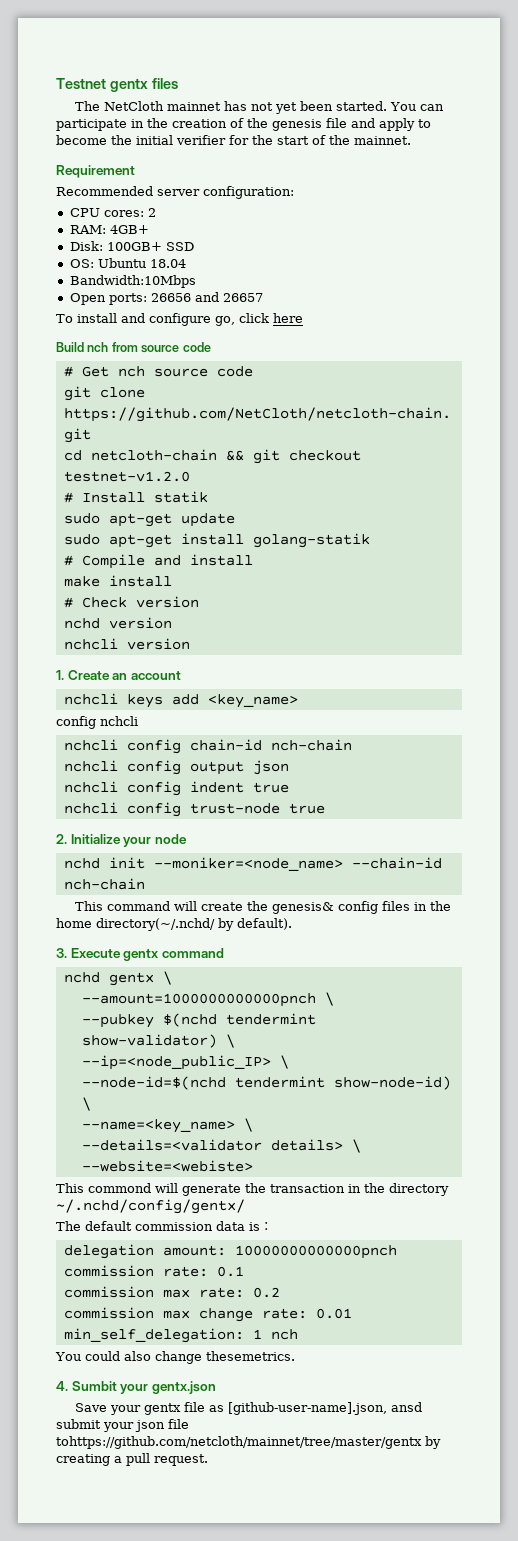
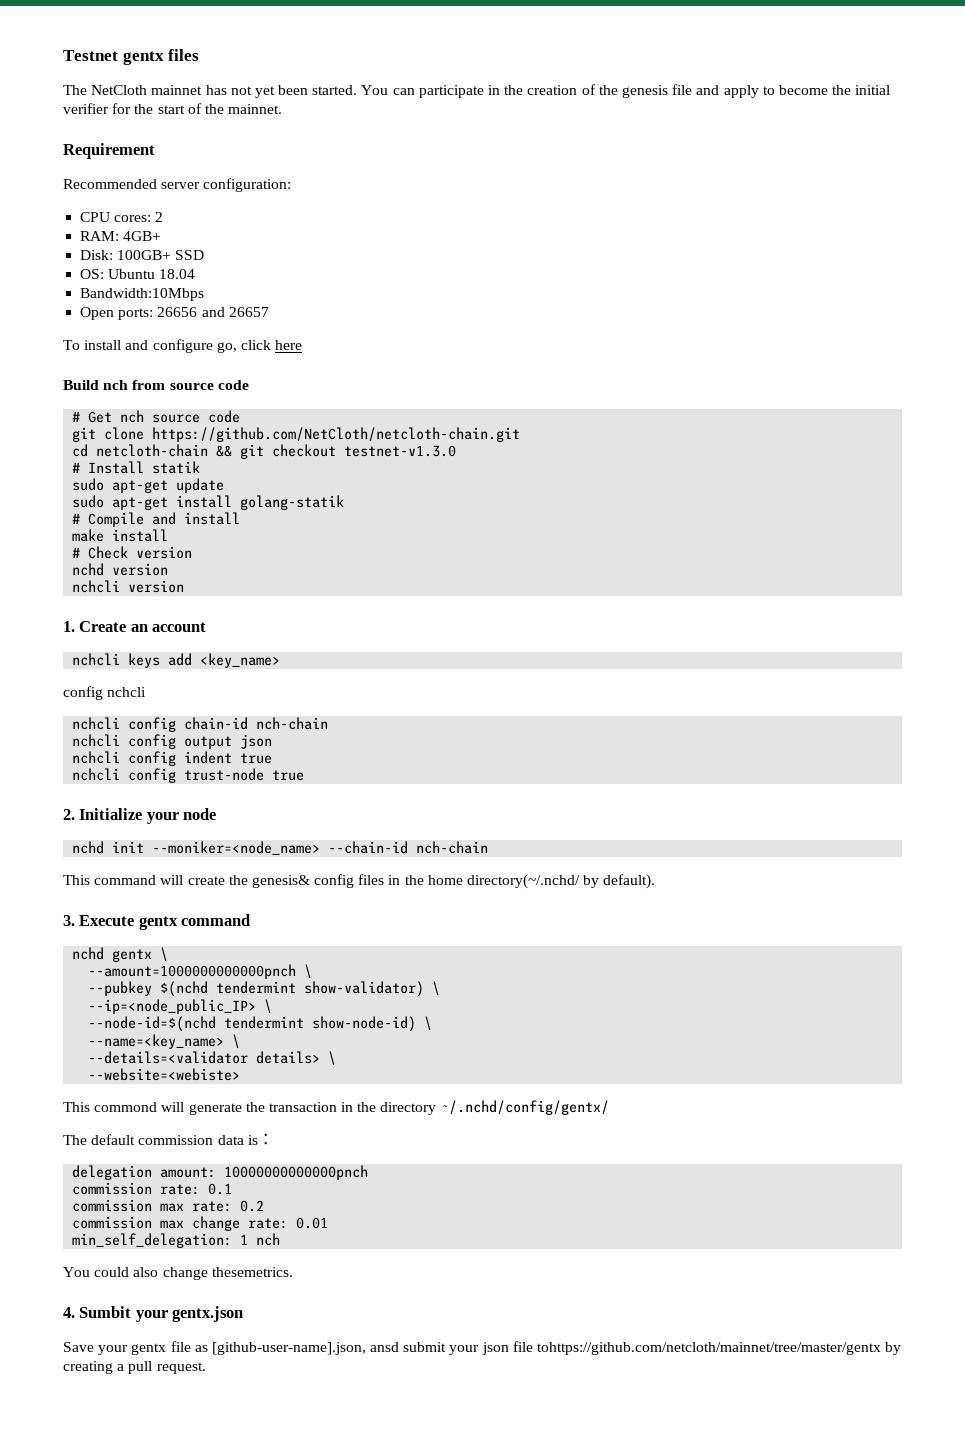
[63,471,190,482] testnet-v1.2.0 -> [344,445,457,457] testnet-v1.3.0

